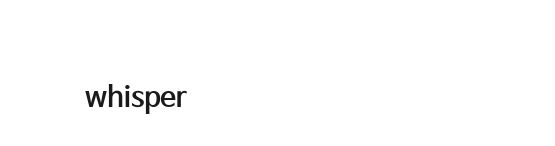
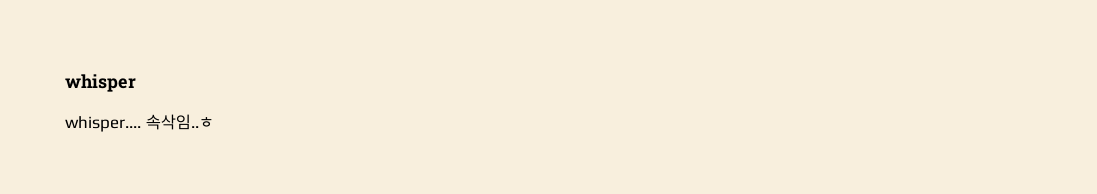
(187, 99) none -> [65,114,214,132] // whisper.... 속삭임..ㅎ

